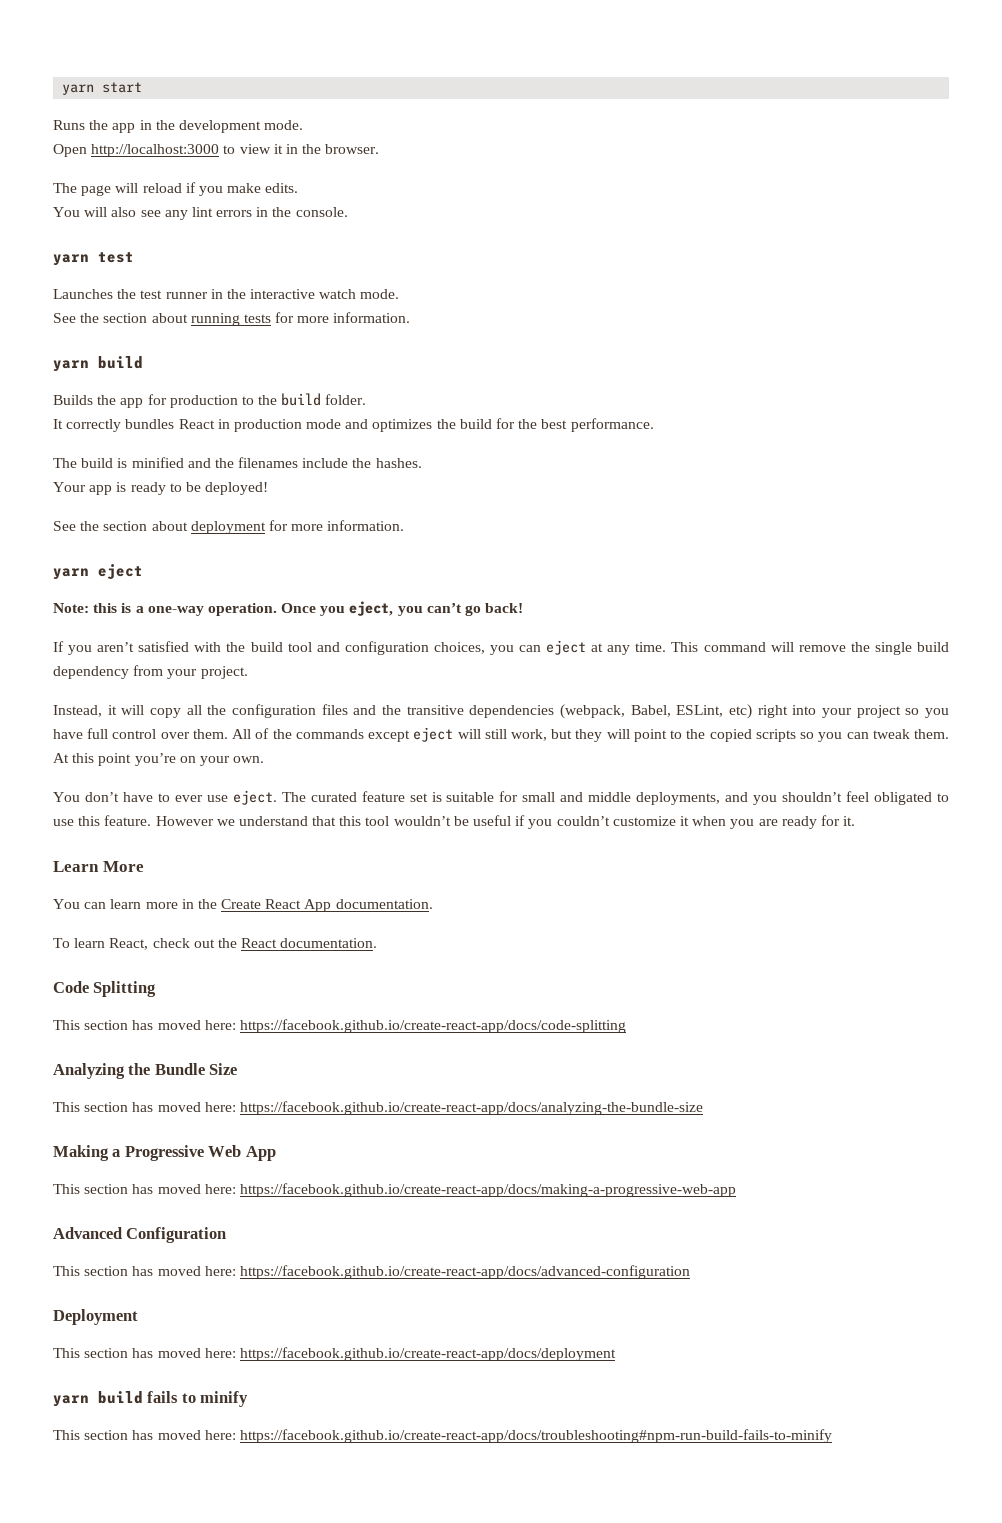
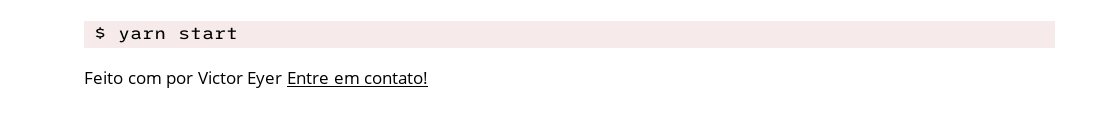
(62, 89) none -> [94,27,107,39] $
[53,120,304,133] [53,144,380,157] [53,182,299,196] [53,207,348,220] [53,252,134,266] [53,289,400,299] [53,312,411,326] [53,356,143,372] [53,393,367,408] [53,418,654,432] [53,457,422,468] [53,482,269,495] [53,520,405,534] [53,564,143,580] [53,601,524,616] [53,640,949,655] [53,665,248,679] [53,704,949,719] [53,727,950,742] [53,753,265,766] [53,790,949,805] [53,815,856,829] [53,861,144,872] [53,899,433,912] [53,938,378,950] [53,981,157,997] [53,1019,626,1033] [53,1063,238,1079] [53,1101,703,1115] [53,1145,276,1161] [53,1183,736,1197] [53,1227,227,1243] [53,1265,690,1279] [53,1309,138,1325] [53,1347,616,1361] [53,1391,249,1407] [53,1429,832,1443] Runs the app in the development mode. // Open http://localhost:3000 to view it in the browser. // The page will reload if you make edits. // You will also see any lint errors in the console. // yarn test // Launches the test runner in the interactive watch mode. // See the section about running tests for more information. // yarn build // Builds the app for production to the build folder. // It correctly bundles React in production mode and optimizes the build for the best performance. // The build is minified and the filenames include the hashes. // Your app is ready to be deployed! // See the section about deployment for more information. // yarn eject // Note: this is a one-way operation. Once you eject, you can’t go back! // If you aren’t satisfied with the build tool and configuration choices, you can eject at any time. This command will remove the single build dependency from your project. // Instead, it will copy all the configuration files and the transitive dependencies (webpack, Babel, ESLint, etc) right into your project so you have full control over them. All of the commands except eject will still work, but they will point to the copied scripts so you can tweak them. At this point you’re on your own. // You don’t have to ever use eject. The curated feature set is suitable for small and middle deployments, and you shouldn’t feel obligated to use this feature. However we understand that this tool wouldn’t be useful if you couldn’t customize it when you are ready for it. // Learn More // You can learn more in the Create React App documentation. // To learn React, check out the React documentation. // Code Splitting // This section has moved here: https://facebook.github.io/create-react-app/docs/code-splitting // Analyzing the Bundle Size // This section has moved here: https://facebook.github.io/create-react-app/docs/analyzing-the-bundle-size // Making a Progressive Web App // This section has moved here: https://facebook.github.io/create-react-app/docs/making-a-progressive-web-app // Advanced Configuration // This section has moved here: https://facebook.github.io/create-react-app/docs/advanced-configuration // Deployment // This section has moved here: https://facebook.github.io/create-react-app/docs/deployment // yarn build fails to minify // This section has moved here: https://facebook.github.io/create-react-app/docs/troubleshooting#npm-run-build-fails-to-minify -> [84,71,429,88] Feito com por Victor Eyer Entre em contato!

